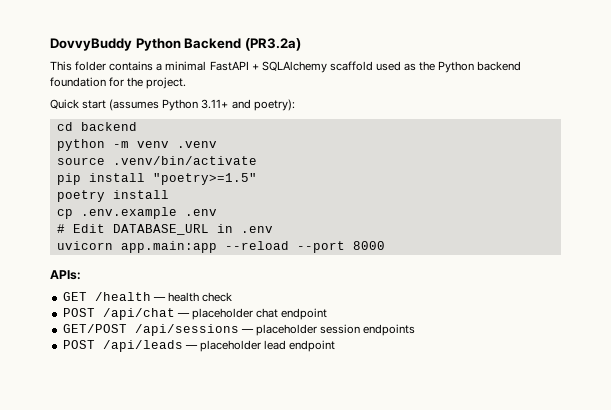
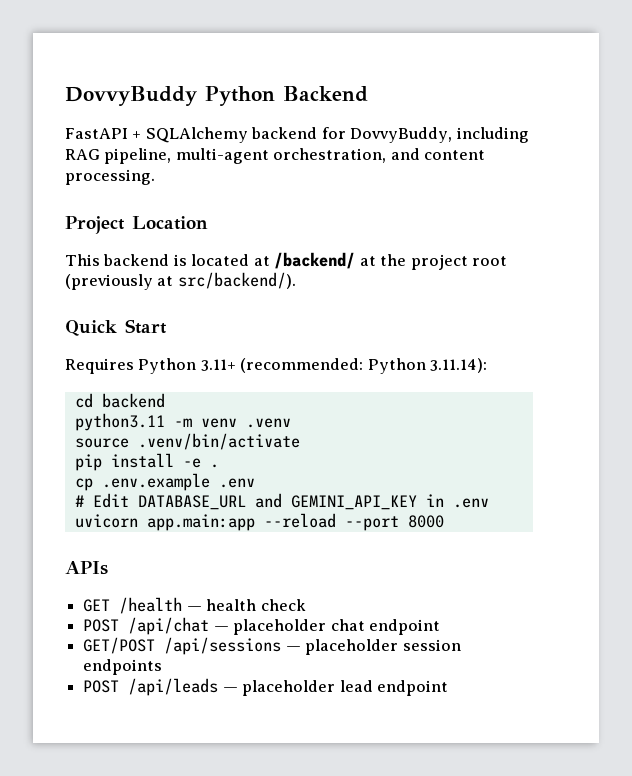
[244,38,301,51] [50,61,522,73] [50,77,187,89] [50,99,295,111] (PR3.2a) // This folder contains a minimal FastAPI + SQLAlchemy scaffold used as the Python backend foundation for the project. // Quick start (assumes Python 3.11+ and poetry): -> [65,127,529,143] [65,148,486,164] [65,169,155,185] [65,216,208,234] [65,252,508,270] [65,272,296,290] [65,319,167,336] [65,358,488,374] // FastAPI + SQLAlchemy backend for DovvyBuddy, including RAG pipeline, multi-agent orchestration, and content processing. // Project Location // This backend is located at /backend/ at the project root (previously at src/backend/). // Quick Start // Requires Python 3.11+ (recommended: Python 3.11.14):
[56,139,105,151] python -> [74,413,165,431] python3.11
[152,173,257,185] [56,190,169,202] "poetry>=1.5" // poetry install -> [182,458,219,468] -e .
(209, 229) none -> [254,493,417,510] and GEMINI_API_KEY
[50,270,81,280] APIs: -> [65,561,108,575] APIs

